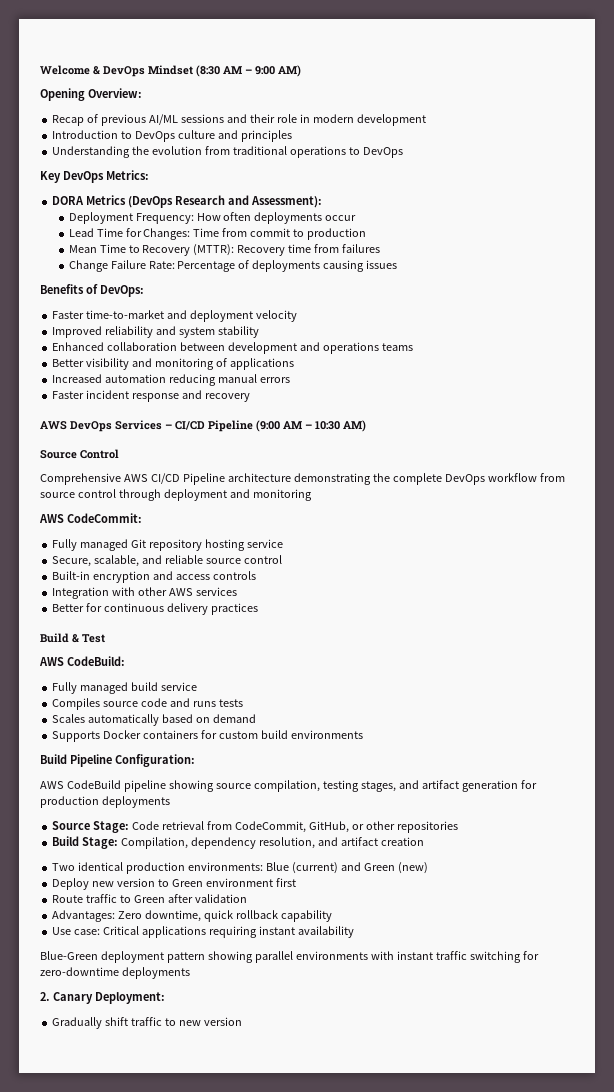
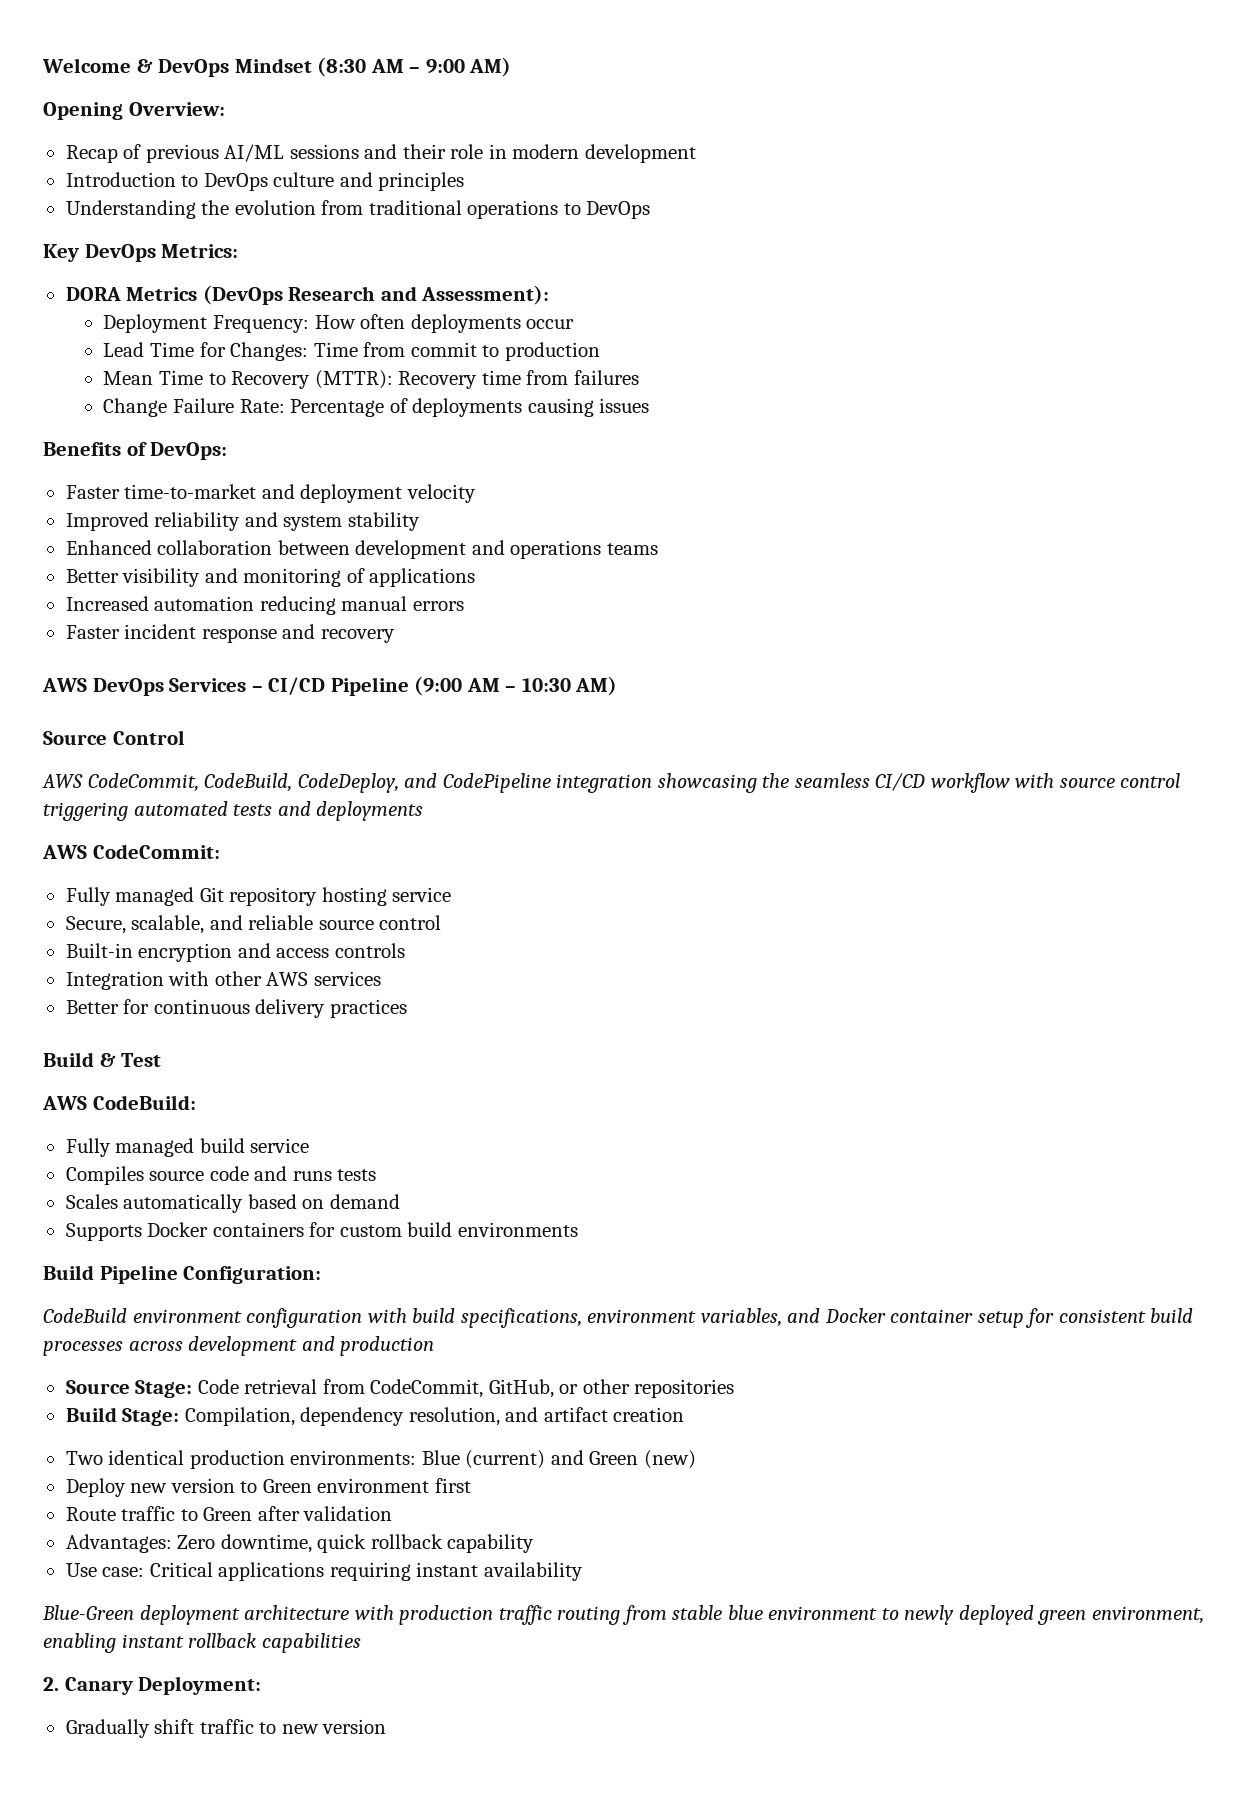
[40,473,565,485] [40,489,312,501] Comprehensive AWS CI/CD Pipeline architecture demonstrating the complete DevOps workflow from source control through deployment and monitoring -> [42,773,1181,793] [43,801,424,821] AWS CodeCommit, CodeBuild, CodeDeploy, and CodePipeline integration showcasing the seamless CI/CD workflow with source control triggering automated tests and deployments
[40,780,537,792] [40,796,170,808] AWS CodeBuild pipeline showing source compilation, testing stages, and artifact generation for production deployments -> [43,1308,1194,1328] [43,1336,435,1356] CodeBuild environment configuration with build specifications, environment variables, and Docker container setup for consistent build processes across development and production
[166,951,539,963] [40,967,190,979] pattern showing parallel environments with instant traffic switching for zero-downtime deployments -> [244,1605,1205,1625] [43,1633,361,1653] architecture with production traffic routing from stable blue environment to newly deployed green environment, enabling instant rollback capabilities

